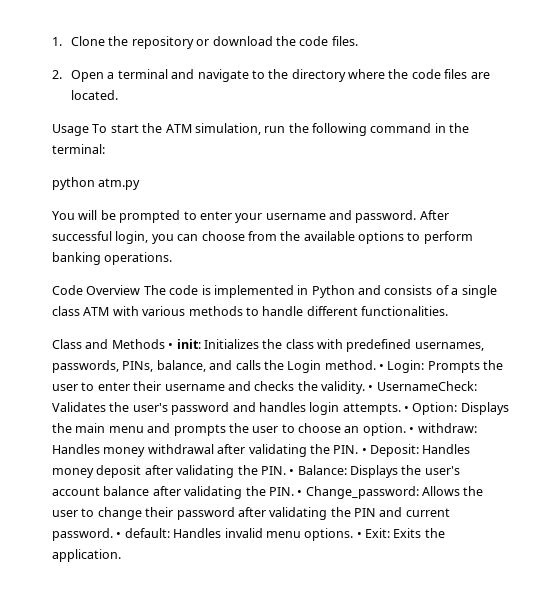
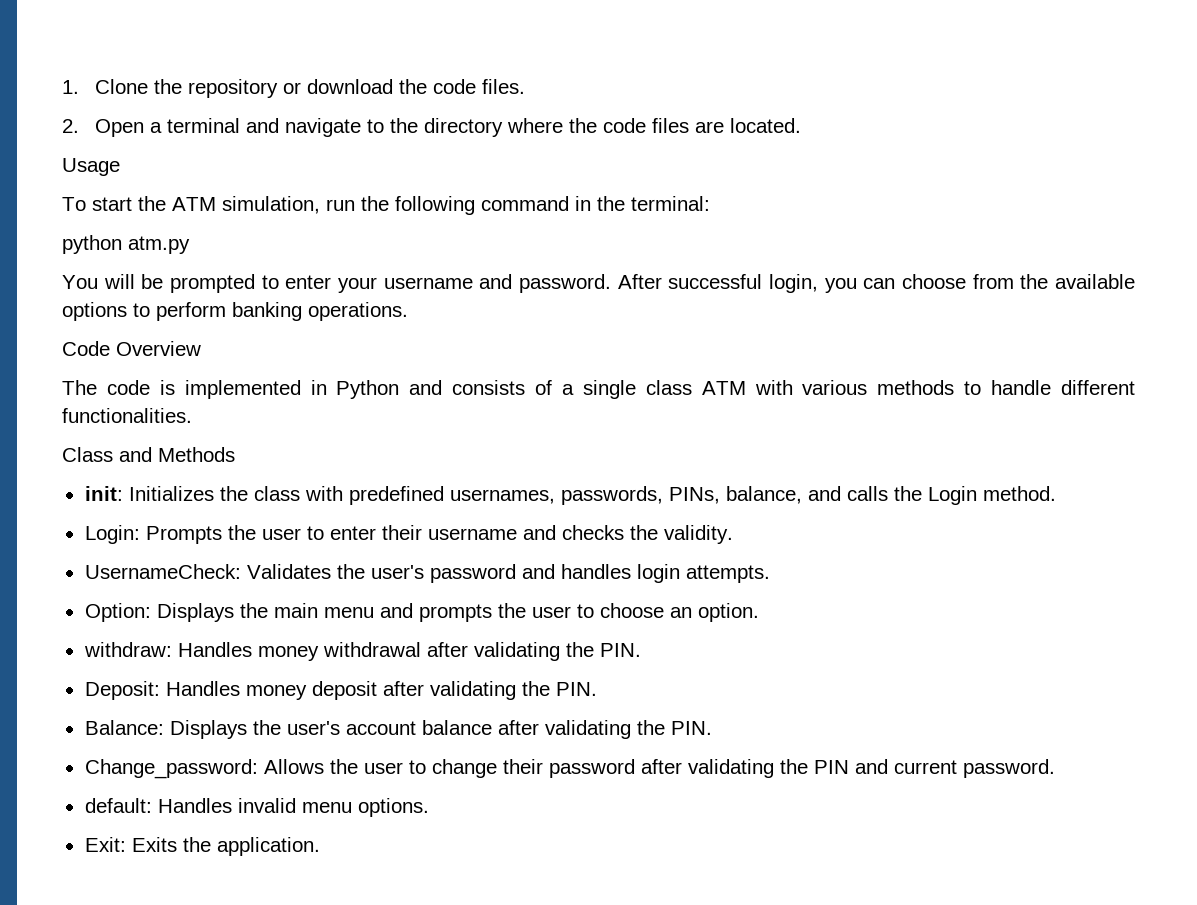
(89, 130) none -> (120, 167) //
(141, 290) none -> (201, 348) //
[168,343,174,349] • -> (235, 454) //
[379,364,384,370] • -> (1056, 493) //
[368,385,374,391] • -> (733, 534) //
[404,406,409,412] • -> (770, 574) //
[409,427,415,433] • -> (759, 612) //
[361,448,367,454] • -> (641, 650) //
[289,469,295,475] • -> (597, 689) //
[297,490,303,496] • -> (712, 728) //
[116,532,122,538] • -> (1055, 768) //
[356,532,362,538] • -> (429, 807) //

